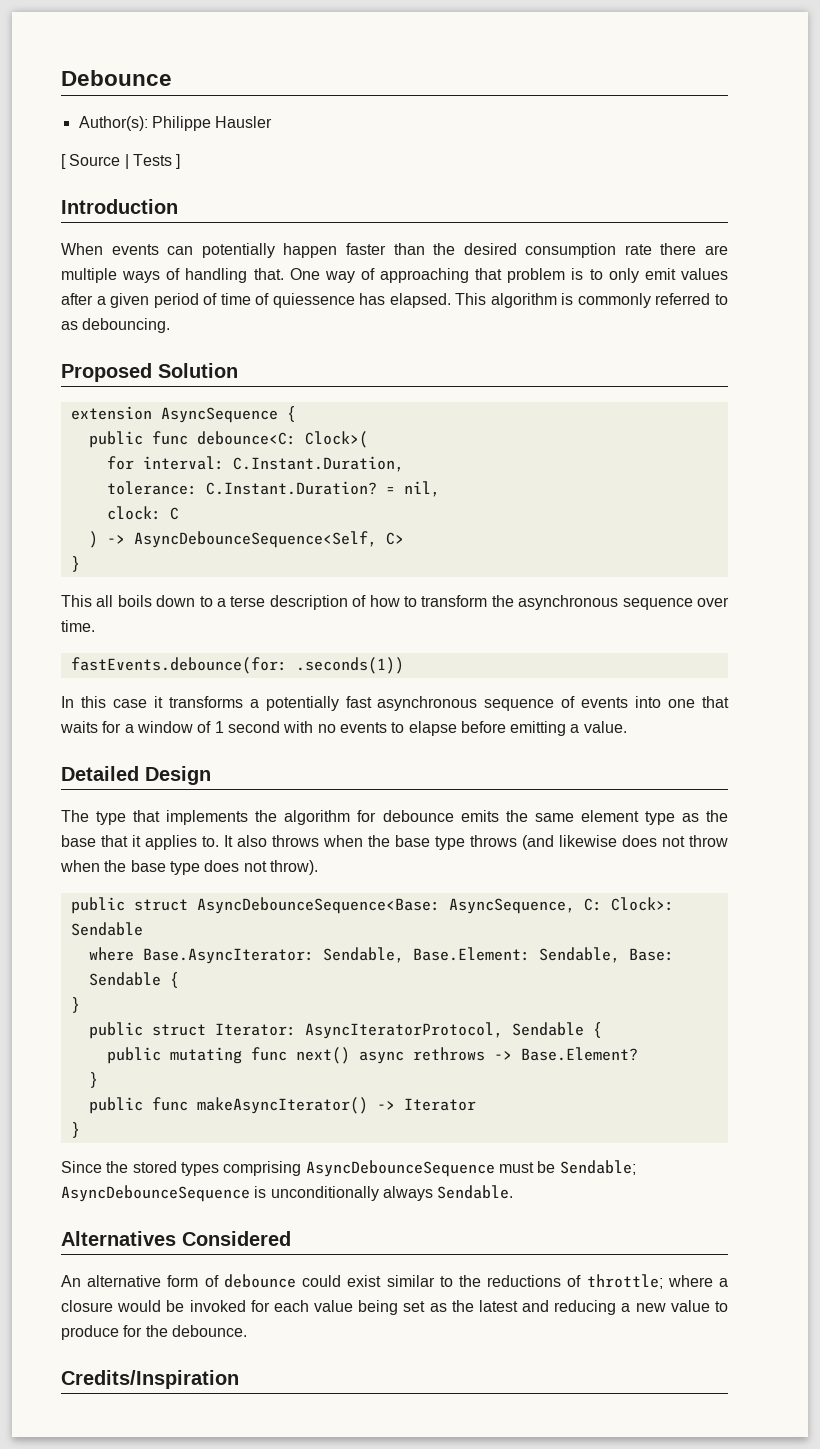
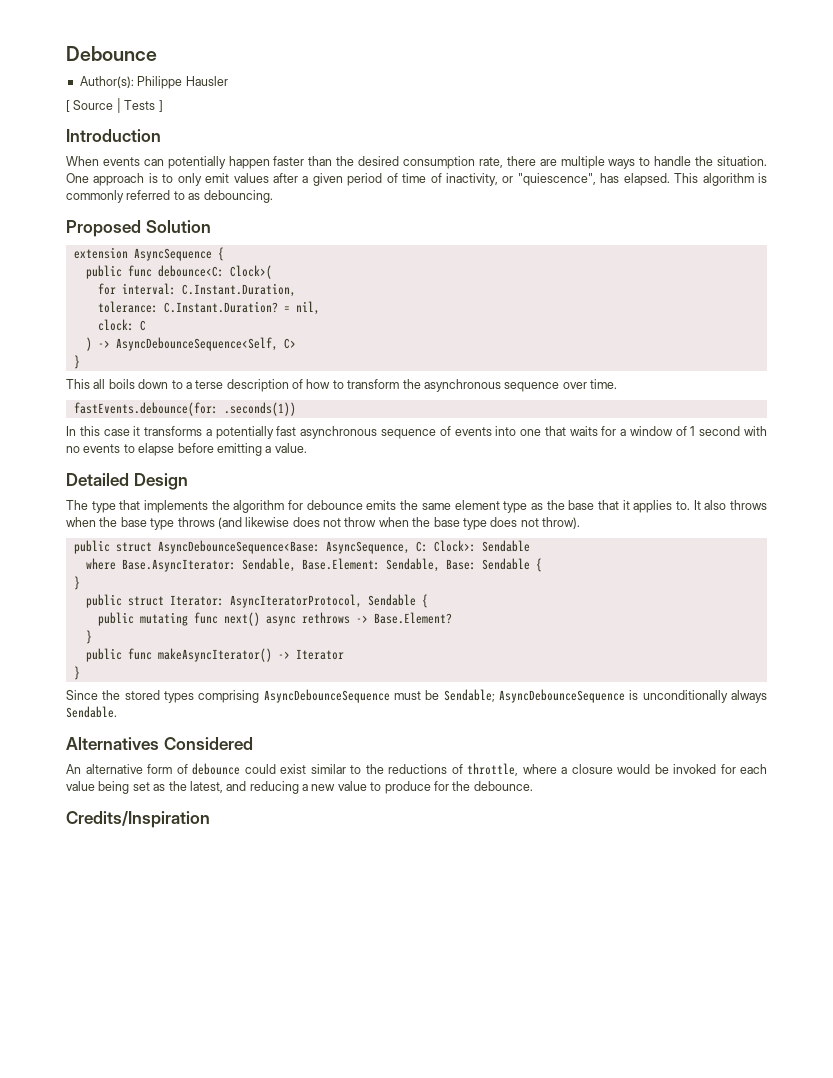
[624,244,652,255] rate -> [478,157,503,168] rate,
[166,268,566,283] of handling that. One way of approaching that problem -> [639,156,768,166] [66,173,145,186] to handle the situation. One approach
[272,293,355,308] quiessence -> [446,173,596,186] inactivity, or "quiescence",
[586,1274,663,1289] throttle; -> [467,763,518,776] throttle,
[478,1300,518,1312] latest -> [189,781,223,793] latest,

